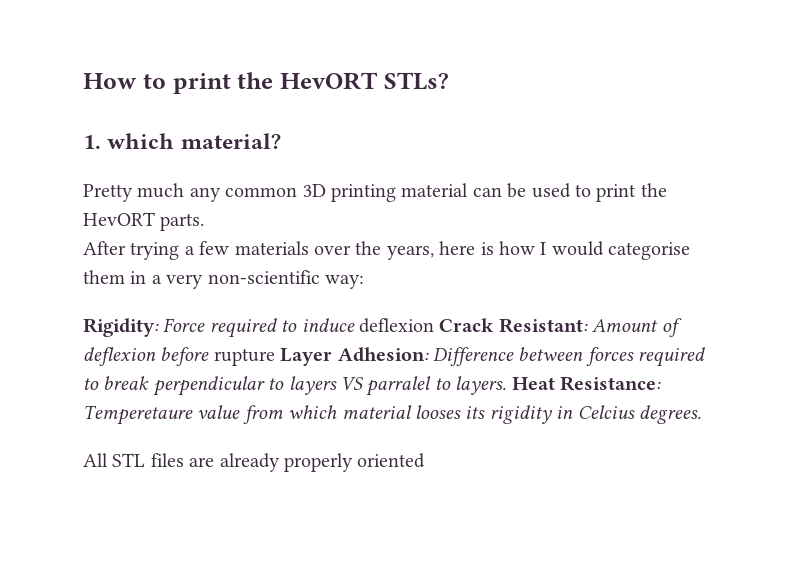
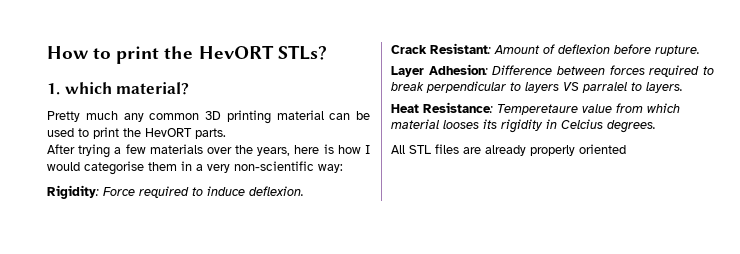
[359,318,434,333] deflexion -> [249,186,304,196] deflexion. //
[213,348,275,366] rupture -> [655,45,700,56] rupture. //
(507, 385) none -> (683, 87) //

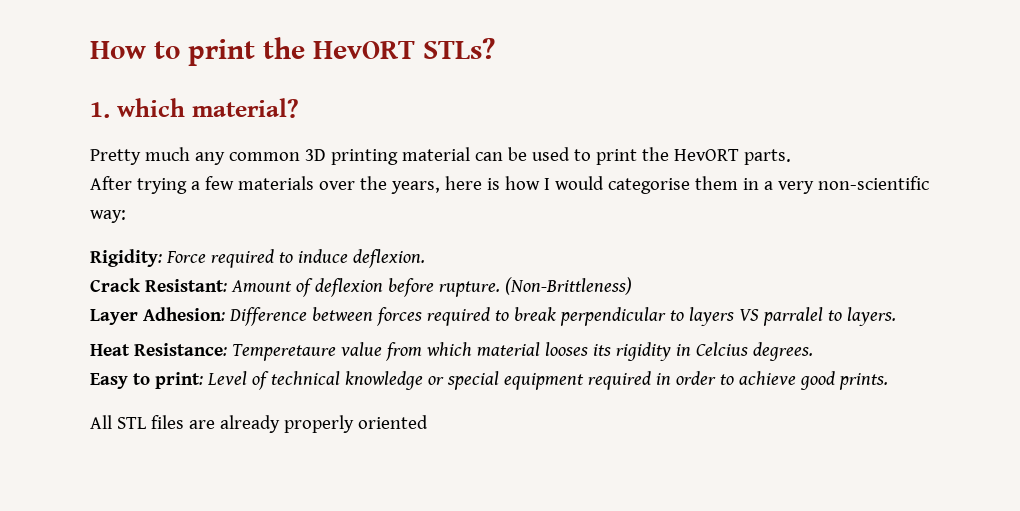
(700, 50) none -> [504,277,632,295] (Non-Brittleness)
(656, 126) none -> [90,371,888,390] // Easy to print: Level of technical knowledge or special equipment required in order to achieve good prints.

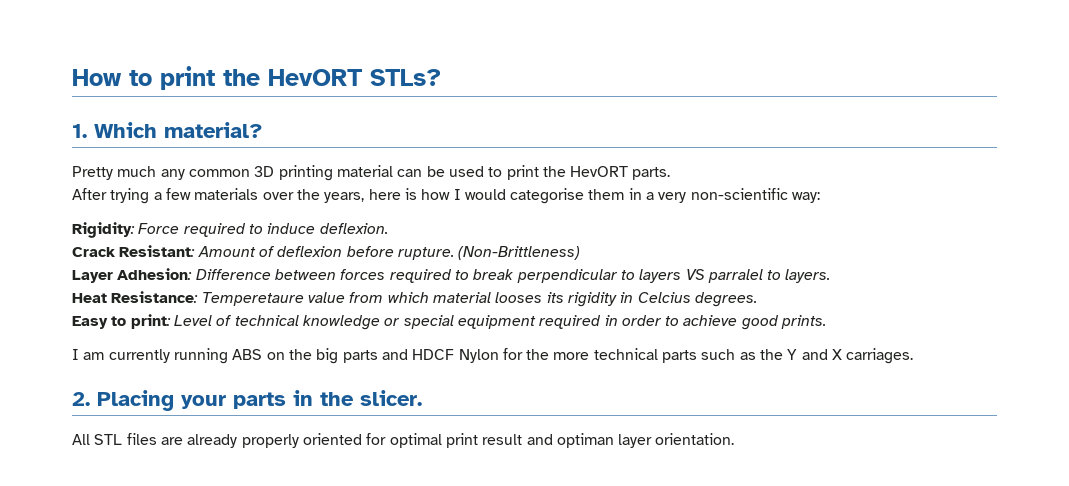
[116,98,185,117] which -> [94,122,157,138] Which
(888, 381) none -> [72,348,914,364] [72,390,422,411] // I am currently running ABS on the big parts and HDCF Nylon for the more technical parts such as the Y and X carriages. // 2. Placing your parts in the slicer.
(428, 422) none -> [366,433,735,448] for optimal print result and optiman layer orientation.

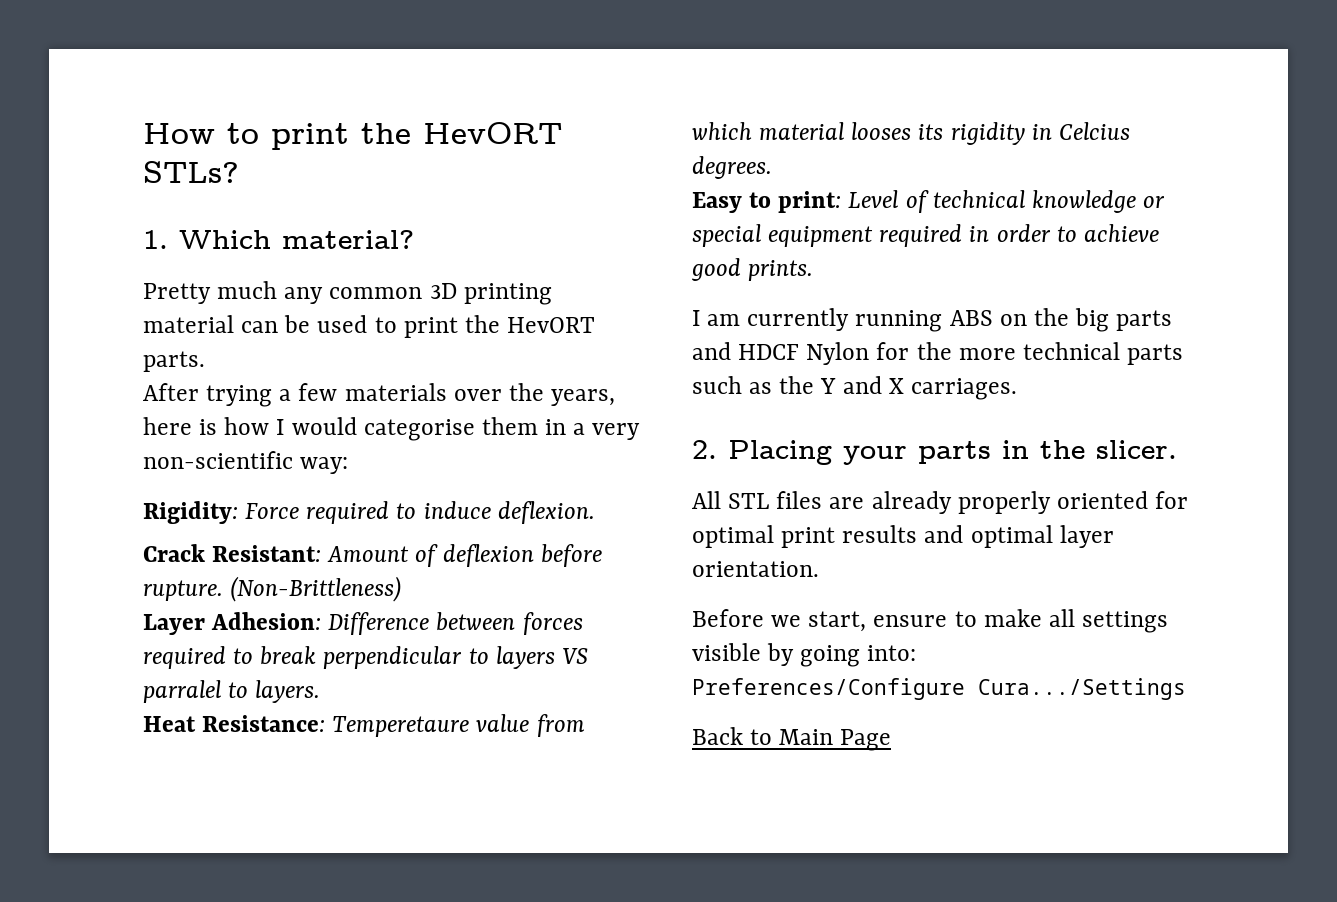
[482,433,614,448] result and optiman -> [842,525,1053,548] results and optimal
(735, 439) none -> [692,609,1169,633] [692,643,917,667] [692,678,1186,700] [692,727,892,751] // Before we start, ensure to make all settings visible by going into: Preferences/Configure Cura.../Settings // Back to Main Page

